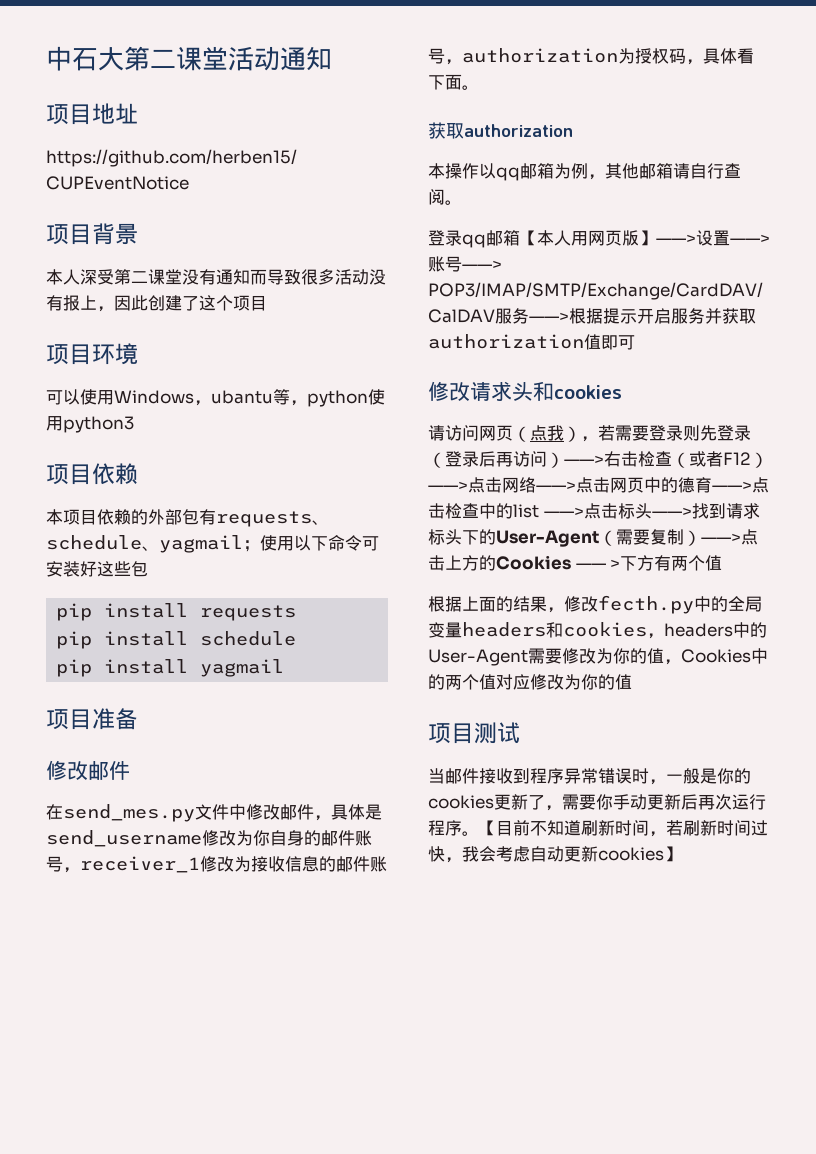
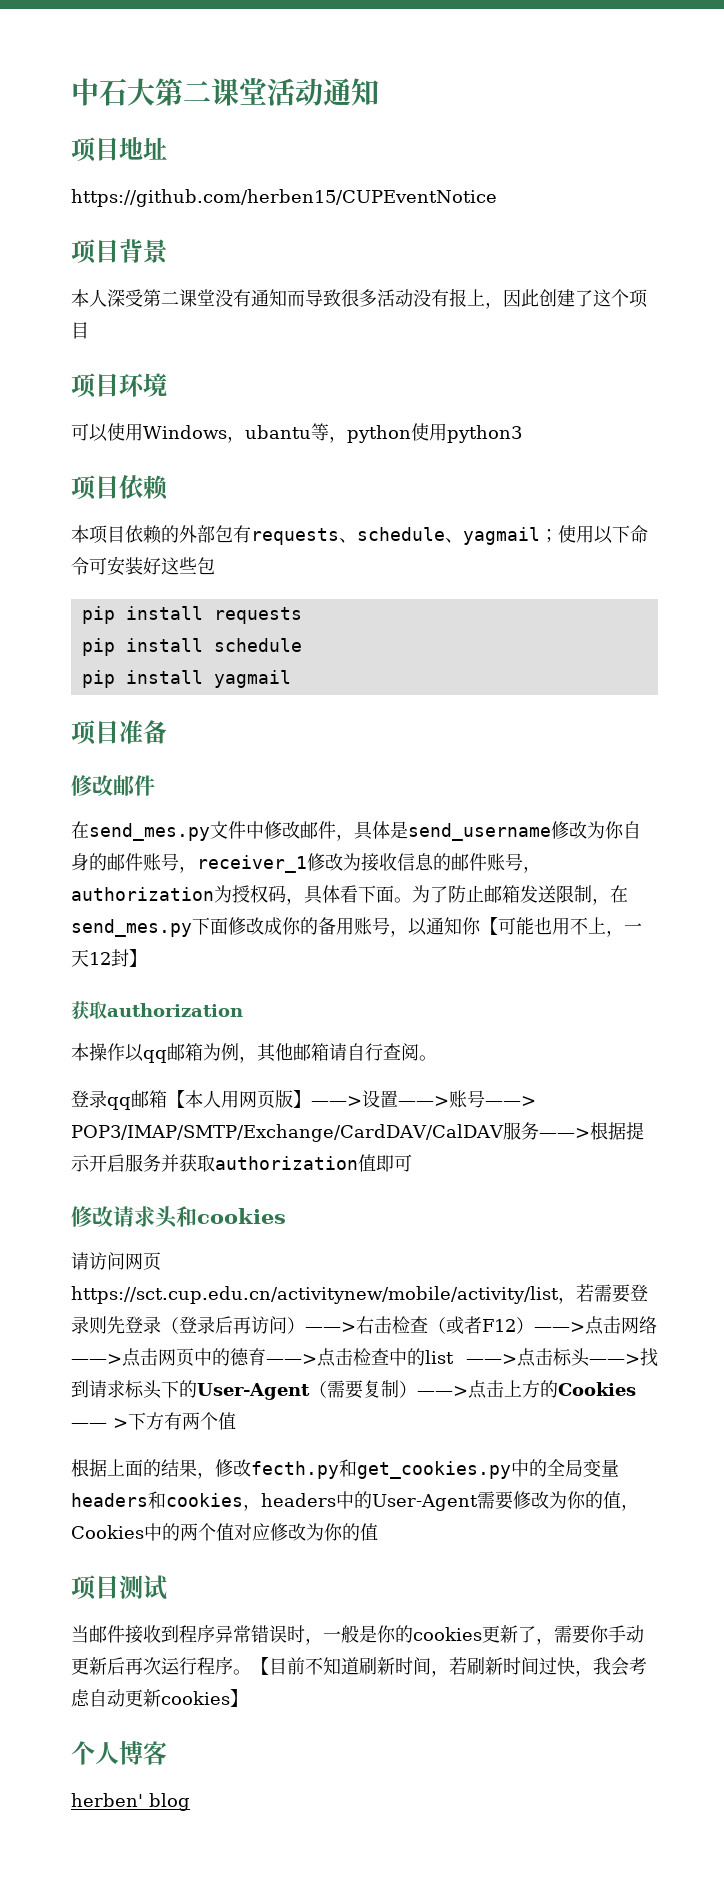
(479, 87) none -> [412,885,628,905] [71,917,642,937] [71,949,147,967] 为了防止邮箱发送限制，在send_mes.py下面修改成你的备用账号，以通知你【可能也用不上，一天12封】
[513,425,581,442] （点我） -> [71,1286,559,1304] https://sct.cup.edu.cn/activitynew/mobile/activity/list
(694, 604) none -> [339,1459,511,1479] 和get_cookies.py
(681, 854) none -> [71,1741,167,1765] [71,1793,190,1811] // 个人博客 // herben' blog

